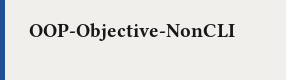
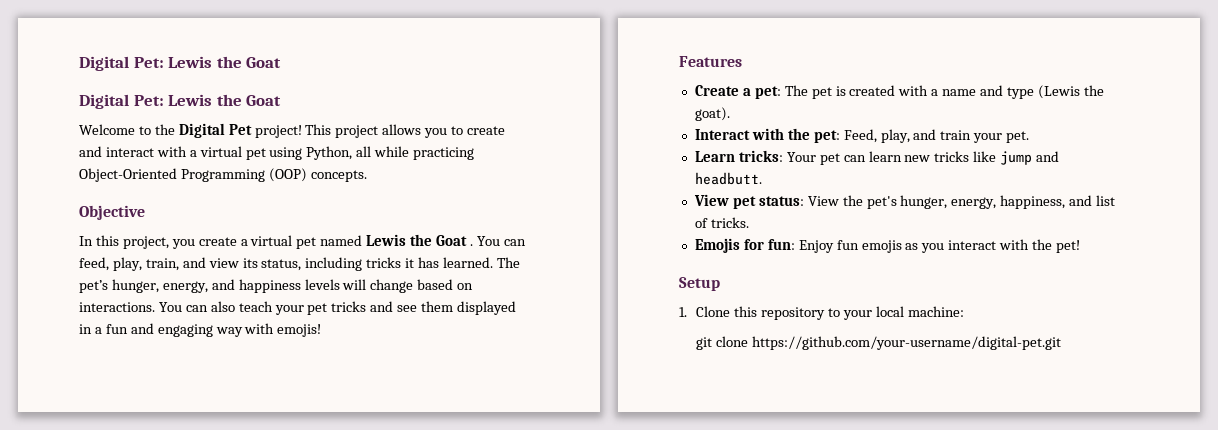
[29,23,235,41] OOP-Objective-NonCLI -> [79,56,282,71] [79,94,282,109] [79,123,506,138] [79,146,475,160] [79,168,367,182] [79,205,145,220] [79,234,526,249] [79,257,520,271] [79,279,474,293] [79,301,517,315] [79,323,322,337] [679,56,742,67] [694,85,1104,99] [694,107,730,121] [694,128,1030,143] [694,150,1060,165] [694,172,762,185] [693,194,1116,209] [694,217,749,228] [694,238,1081,253] [679,277,720,291] [679,306,964,320] [696,336,1062,350] Digital Pet: Lewis the Goat // Digital Pet: Lewis the Goat // Welcome to the Digital Pet project! This project allows you to create and interact with a virtual pet using Python, all while practicing Object-Oriented Programming (OOP) concepts. // Objective // In this project, you create a virtual pet named Lewis the Goat . You can feed, play, train, and view its status, including tricks it has learned. The pet’s hunger, energy, and happiness levels will change based on interactions. You can also teach your pet tricks and see them displayed in a fun and engaging way with emojis! // Features // Create a pet: The pet is created with a name and type (Lewis the goat). // Interact with the pet: Feed, play, and train your pet. // Learn tricks: Your pet can learn new tricks like jump and headbutt. // View pet status: View the pet's hunger, energy, happiness, and list of tricks. // Emojis for fun: Enjoy fun emojis as you interact with the pet! // Setup // 1. Clone this repository to your local machine: // git clone https://github.com/your-username/digital-pet.git

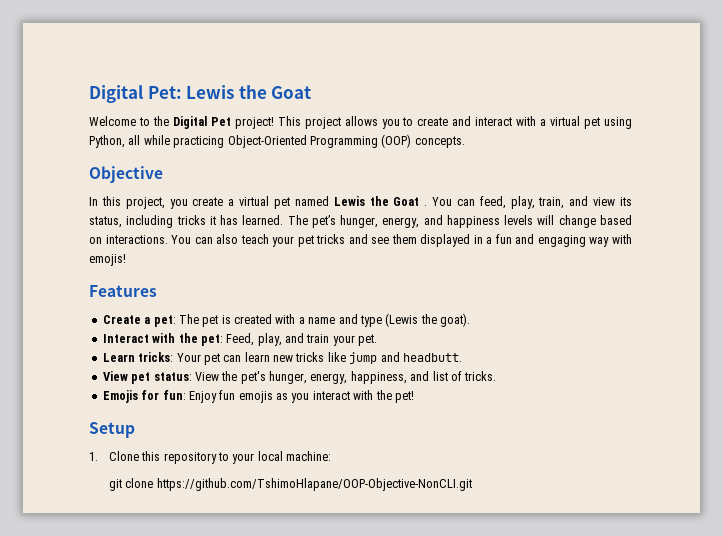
[79,56,282,71] [79,94,282,109] Digital Pet: Lewis the Goat // Digital Pet: Lewis the Goat -> [89,85,312,103] Digital Pet: Lewis the Goat
[752,336,1062,350] https://github.com/your-username/digital-pet.git -> [156,478,472,491] https://github.com/TshimoHlapane/OOP-Objective-NonCLI.git

